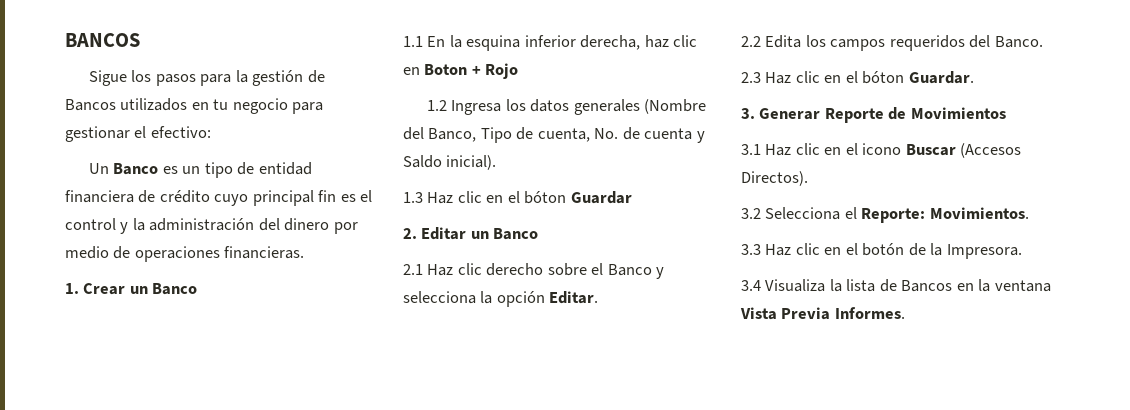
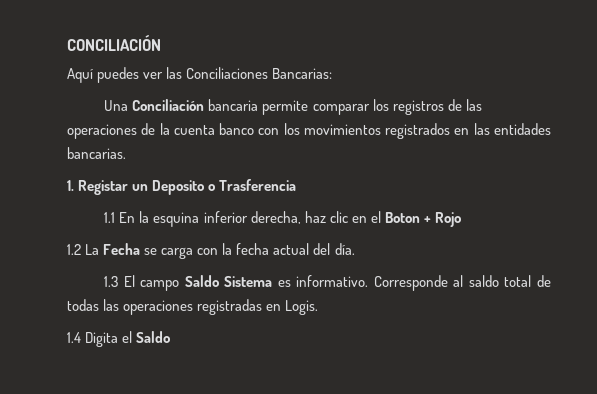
[65,33,140,47] [88,70,325,86] [65,98,324,114] [65,126,211,142] [88,162,312,178] [65,190,373,206] [65,218,358,234] [65,246,305,262] [65,283,198,295] BANCOS // Sigue los pasos para la gestión de Bancos utilizados en tu negocio para gestionar el efectivo: // Un Banco es un tipo de entidad financiera de crédito cuyo principal fin es el control y la administración del dinero por medio de operaciones financieras. // 1. Crear un Banco -> [67,35,161,51] [67,67,333,83] [104,99,482,115] [67,123,551,139] [67,147,126,159] [67,179,297,195] CONCILIACIÓN // Aquí puedes ver las Conciliaciones Bancarias: // Una Conciliación bancaria permite comparar los registros de las operaciones de la cuenta banco con los movimientos registrados en las entidades bancarias. // 1. Registar un Deposito o Trasferencia
(420, 71) none -> [370,211,381,223] el
[451,99,707,115] [403,127,705,143] [403,155,497,170] [403,191,632,204] [403,227,539,240] [403,263,665,279] [403,291,599,307] [741,35,1043,51] [741,71,974,84] [741,107,1006,123] [741,143,1022,158] [741,171,808,186] [741,207,1029,223] [741,243,1022,259] [741,279,1051,292] [740,307,905,320] Ingresa los datos generales (Nombre del Banco, Tipo de cuenta, No. de cuenta y Saldo inicial). // 1.3 Haz clic en el bóton Guardar // 2. Editar un Banco // 2.1 Haz clic derecho sobre el Banco y selecciona la opción Editar. // 2.2 Edita los campos requeridos del Banco. // 2.3 Haz clic en el bóton Guardar. // 3. Generar Reporte de Movimientos // 3.1 Haz clic en el icono Buscar (Accesos Directos). // 3.2 Selecciona el Reporte: Movimientos. // 3.3 Haz clic en el botón de la Impresora. // 3.4 Visualiza la lista de Bancos en la ventana Vista Previa Informes. -> [85,243,355,259] [104,275,551,291] [67,299,319,315] [67,331,171,347] La Fecha se carga con la fecha actual del día. // 1.3 El campo Saldo Sistema es informativo. Corresponde al saldo total de todas las operaciones registradas en Logis. // 1.4 Digita el Saldo

